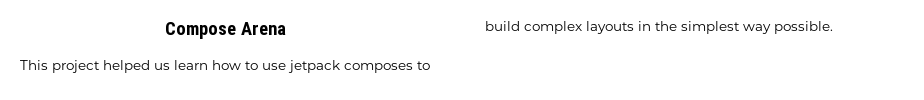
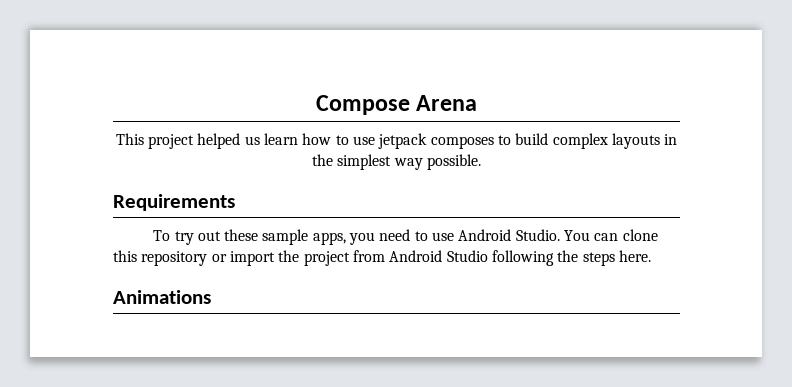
(833, 27) none -> [113,194,235,211] [153,229,658,245] [113,250,651,266] [113,290,211,304] // Requirements // To try out these sample apps, you need to use Android Studio. You can clone this repository or import the project from Android Studio following the steps here. // Animations

